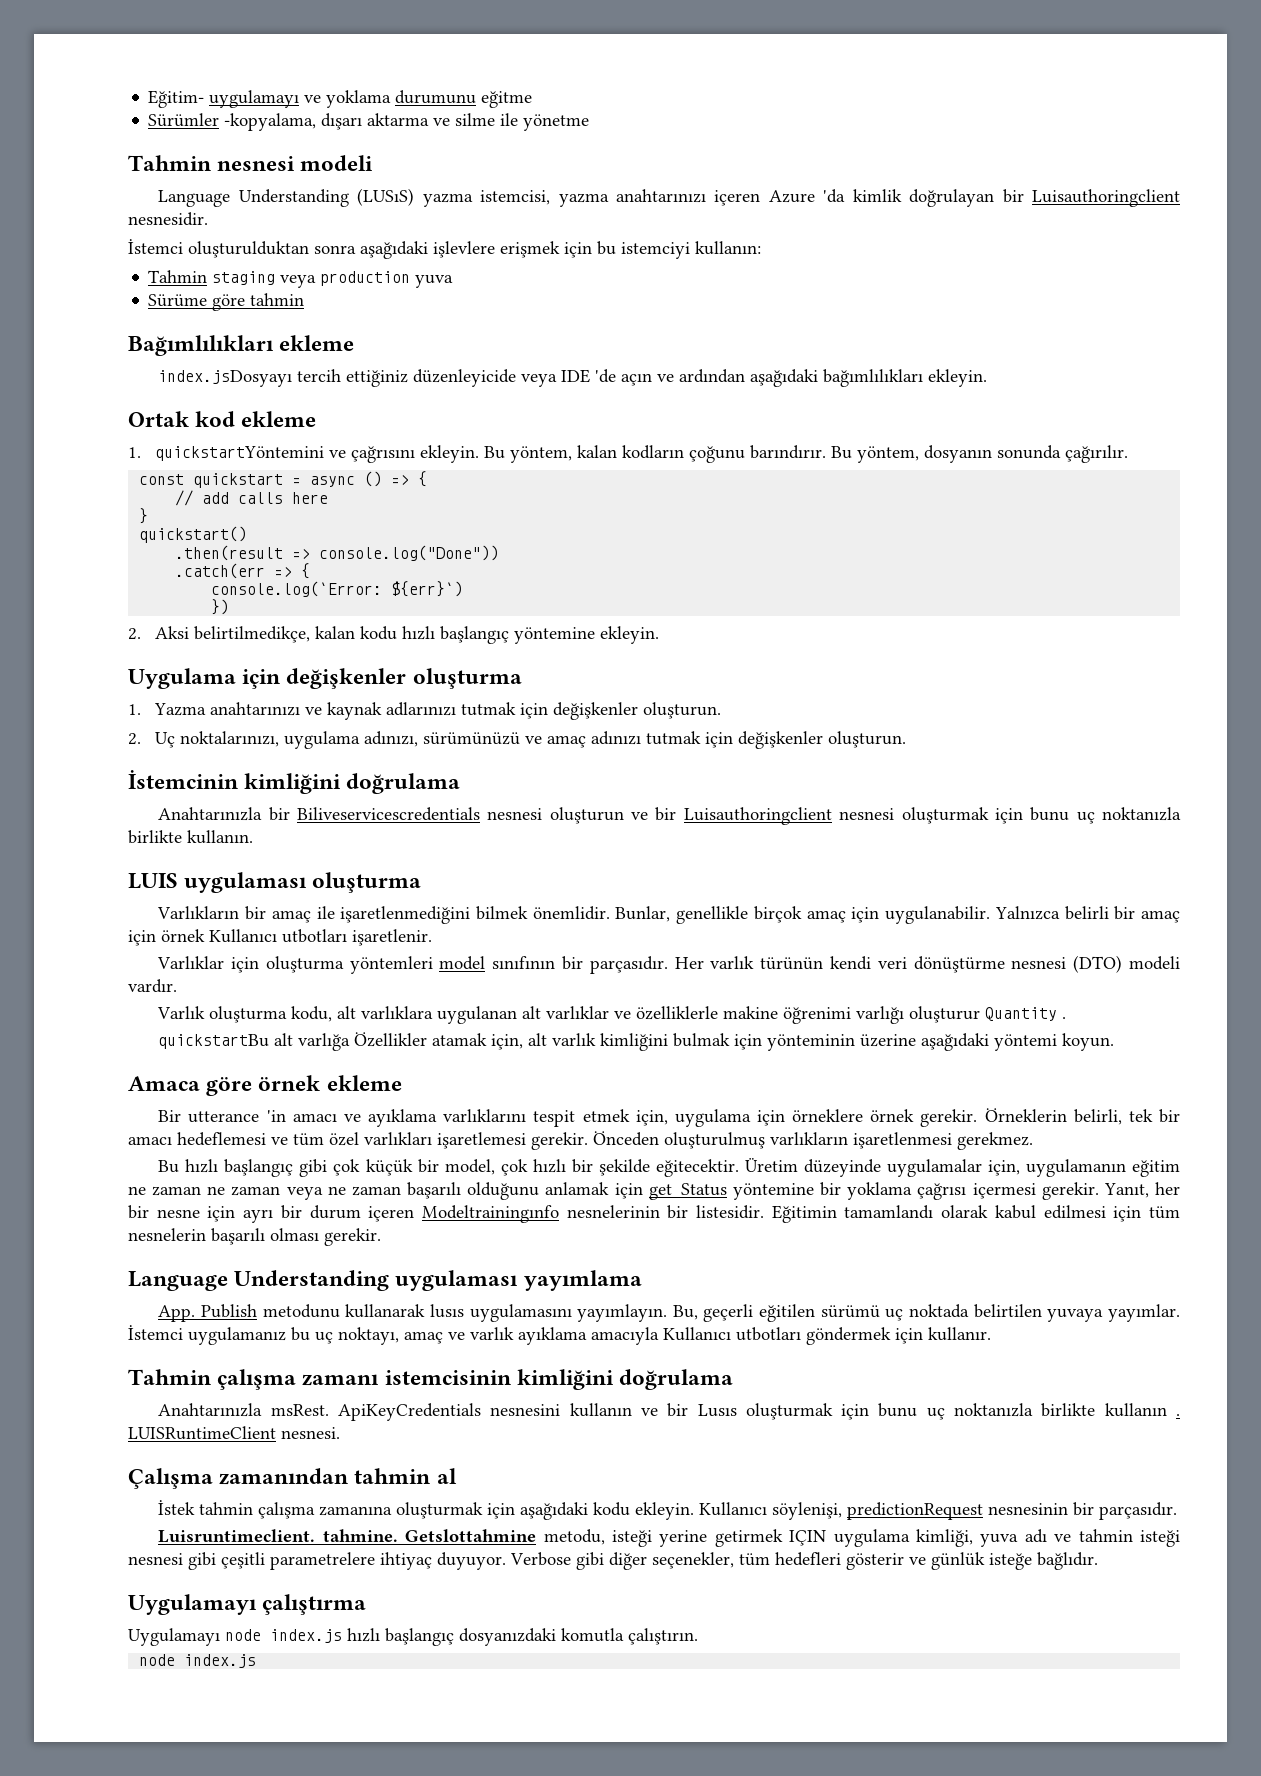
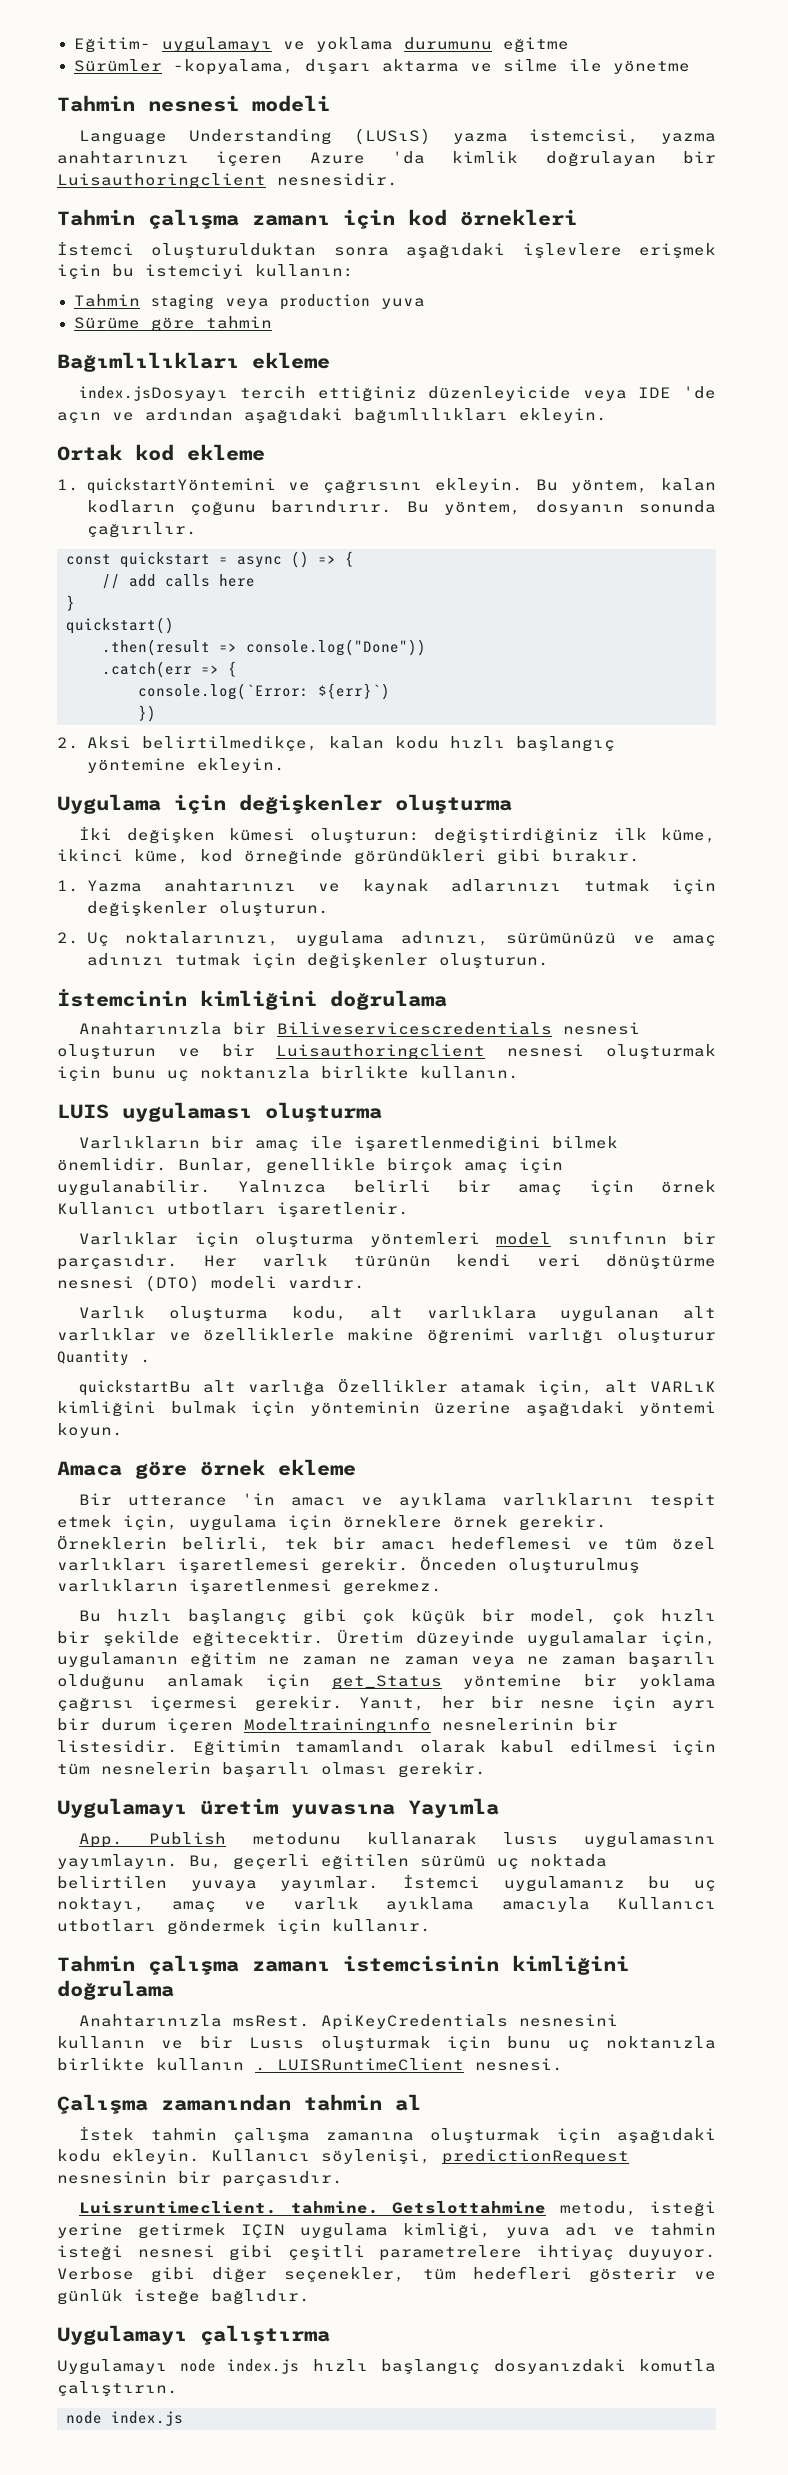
(208, 219) none -> [57,209,577,229] // Tahmin çalışma zamanı için kod örnekleri
(522, 678) none -> [79,826,716,844] [57,849,640,865] // İki değişken kümesi oluşturun: değiştirdiğiniz ilk küme, ikinci küme, kod örneğinde göründükleri gibi bırakır.
[552,1033,597,1046] varlık -> [649,1381,716,1392] VARLıK
[128,1270,642,1291] Language Understanding uygulaması yayımlama -> [57,1798,499,1818] Uygulamayı üretim yuvasına Yayımla

